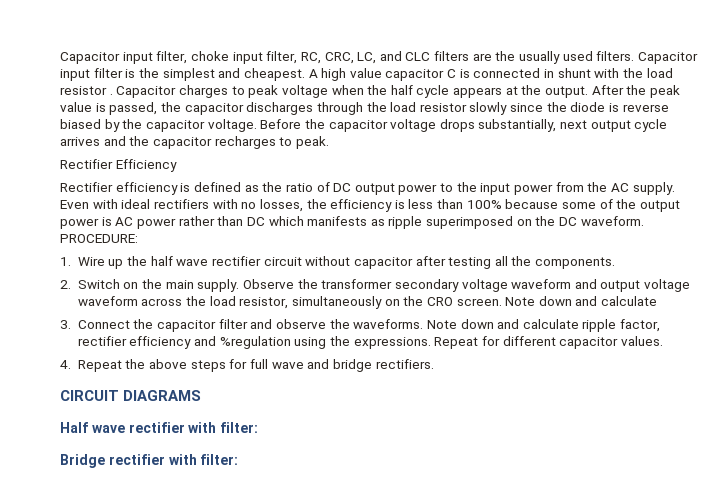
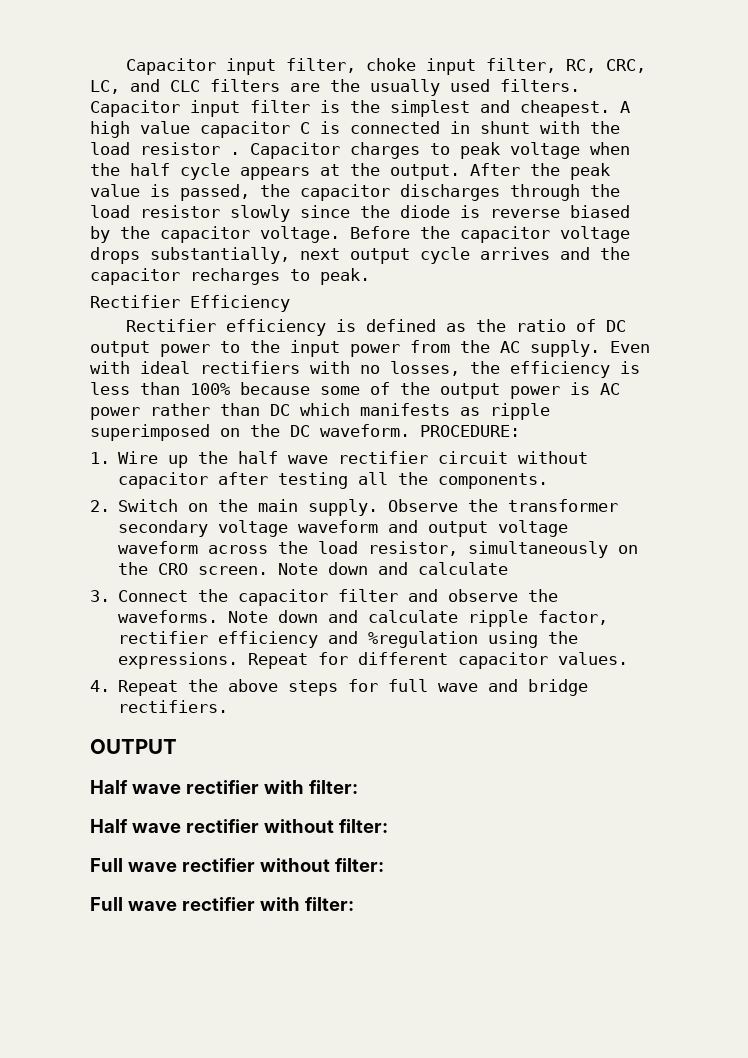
[60,390,202,401] CIRCUIT DIAGRAMS -> [90,739,177,754] OUTPUT
[60,454,105,468] Bridge -> [90,819,388,833] [90,858,384,872] [90,897,177,911] Half wave rectifier without filter: // Full wave rectifier without filter: // Full wave

